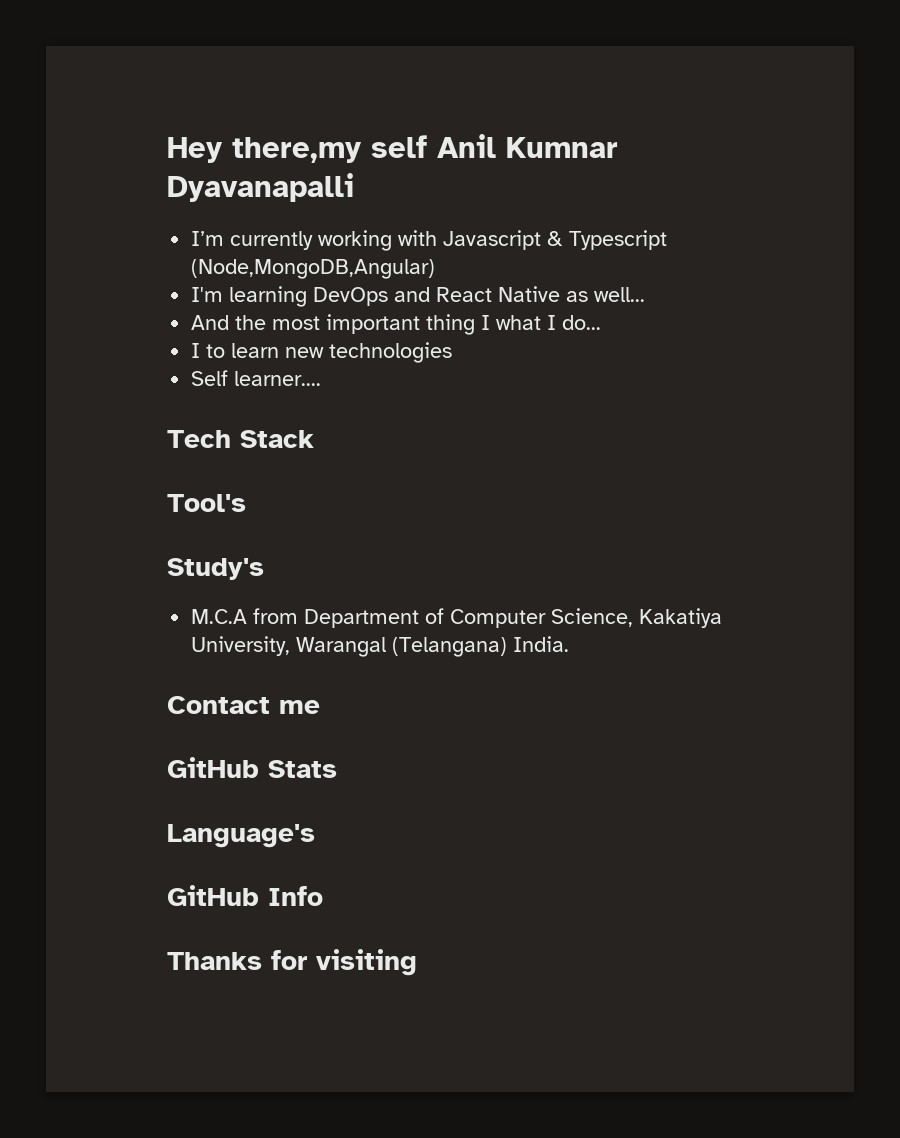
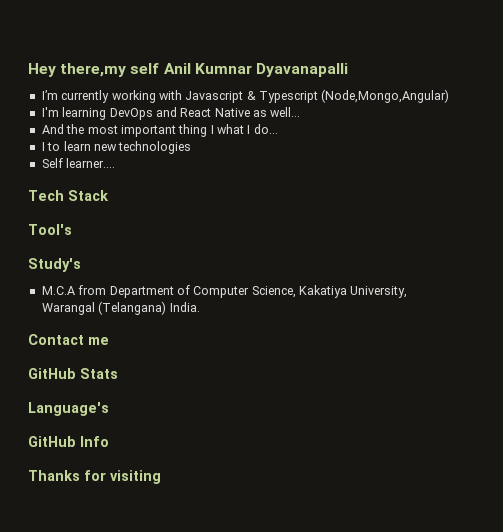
[191,259,436,279] (Node,MongoDB,Angular) -> [321,89,450,103] (Node,Mongo,Angular)

